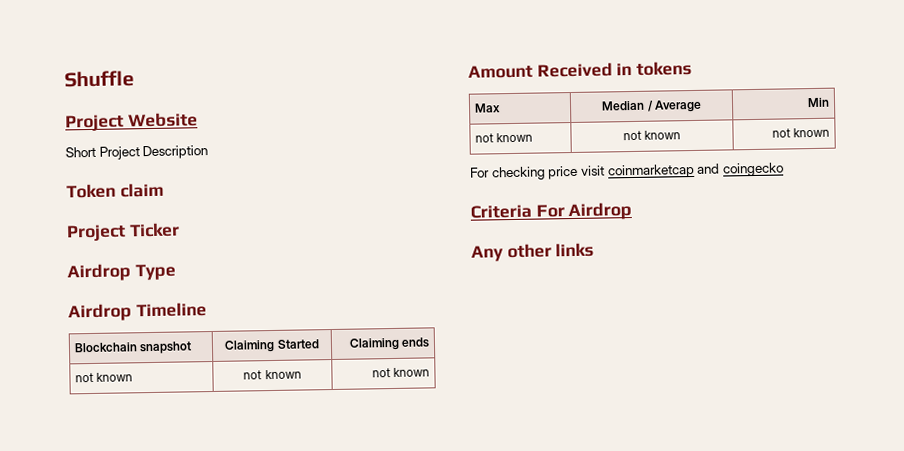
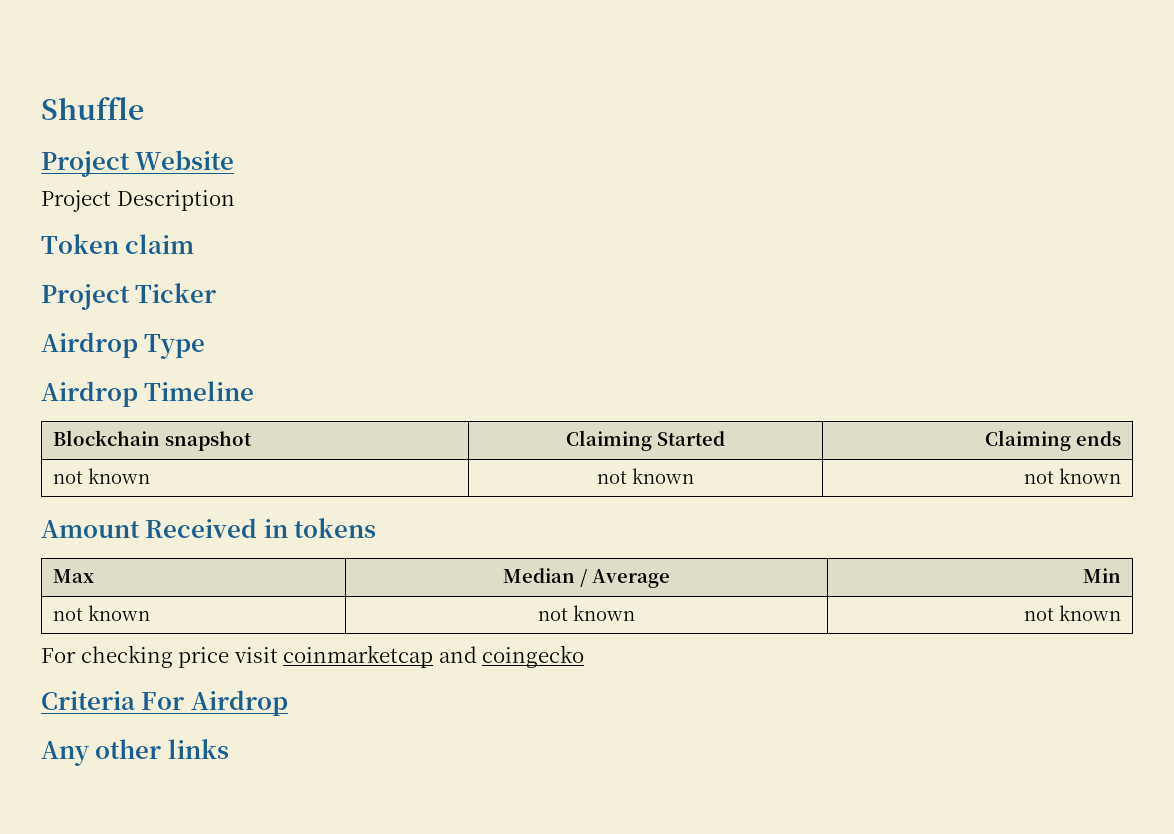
[65,146,96,158] Short -> (235, 160) none

